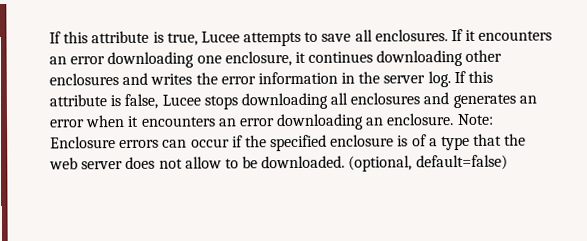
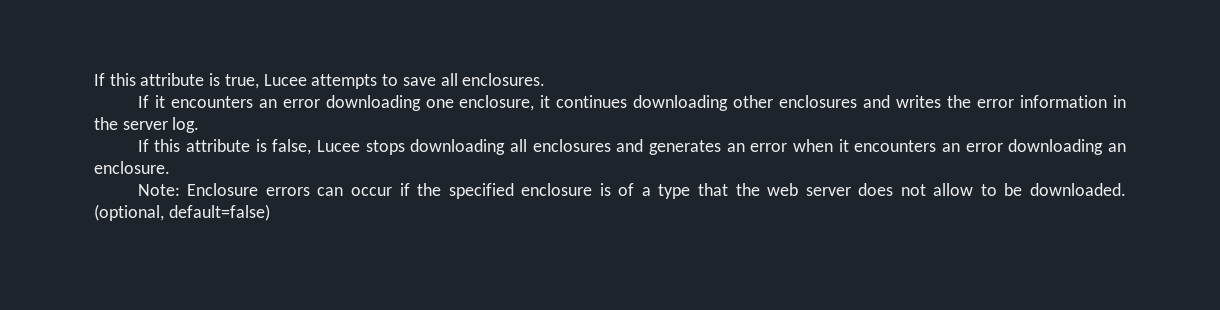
(448, 35) none -> (546, 79) //
(451, 79) none -> (200, 125) //
(455, 119) none -> (170, 167) //

